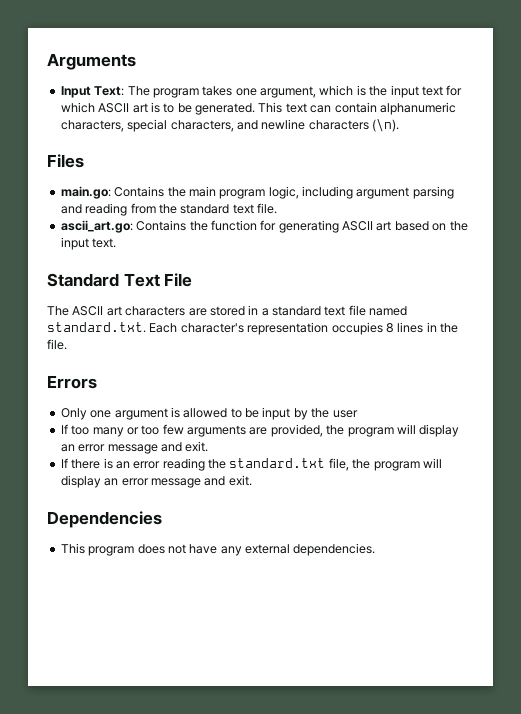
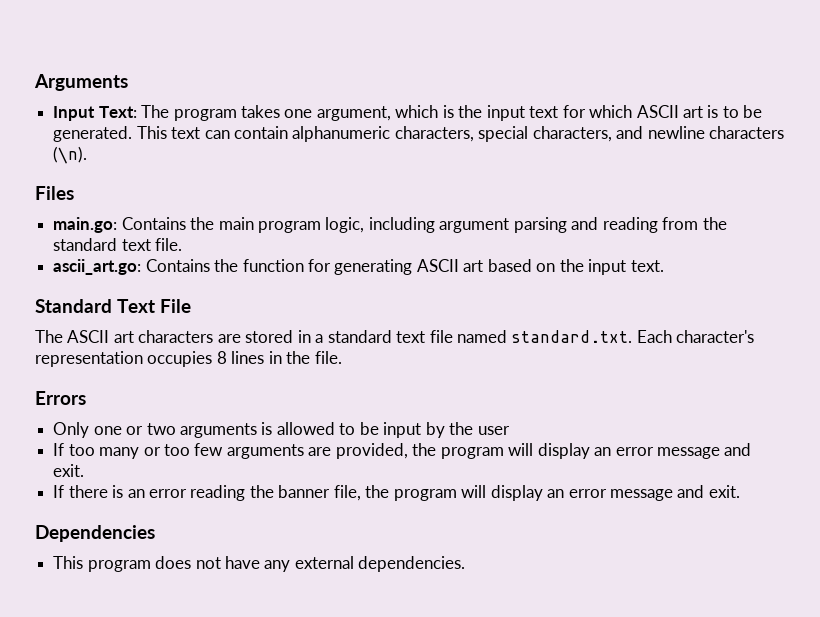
[114,408,168,420] argument -> [126,423,257,438] or two arguments
[229,458,326,468] standard.txt -> [278,485,331,498] banner

